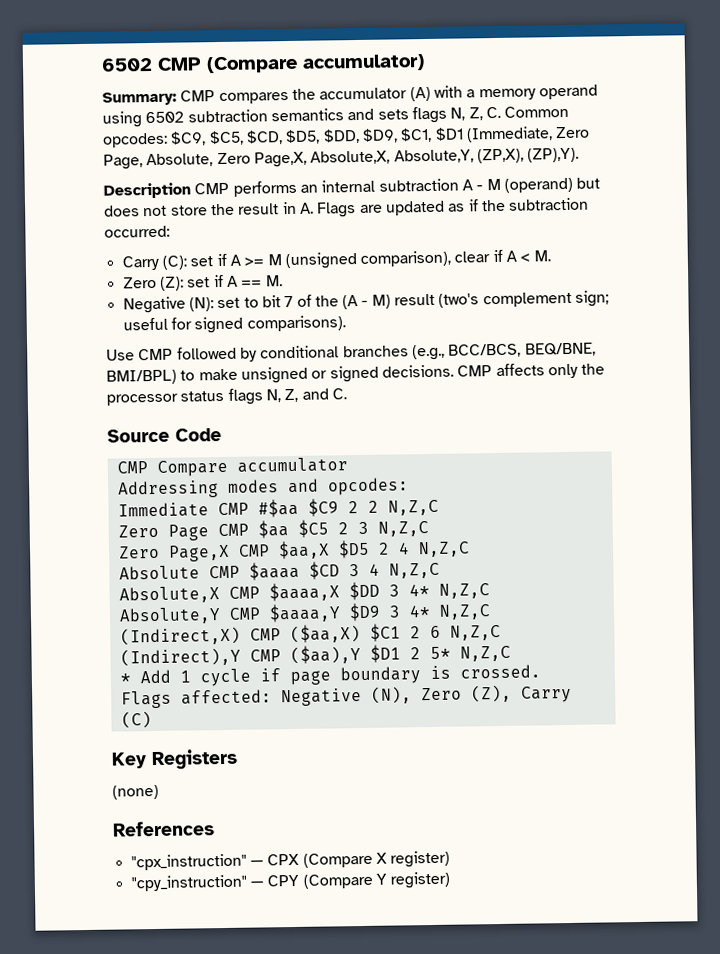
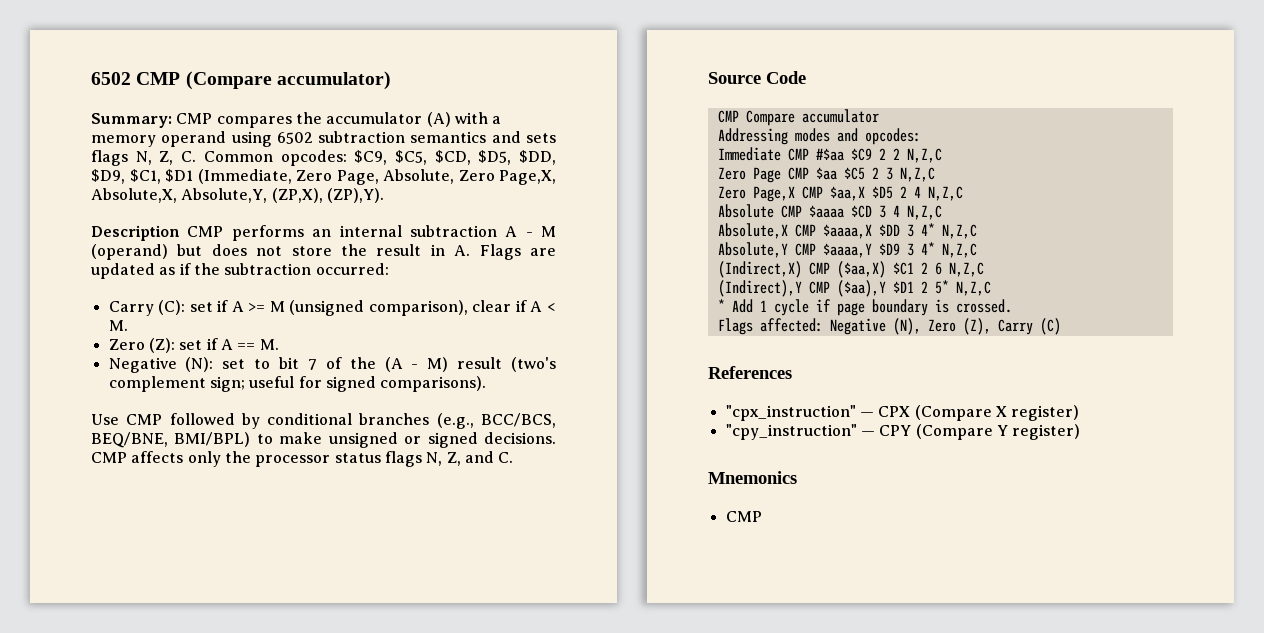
[111,748,238,771] [112,784,159,800] // Key Registers // (none) -> (1061, 326) none
(451, 880) none -> [708,471,797,484] [725,511,762,522] // Mnemonics // CMP

